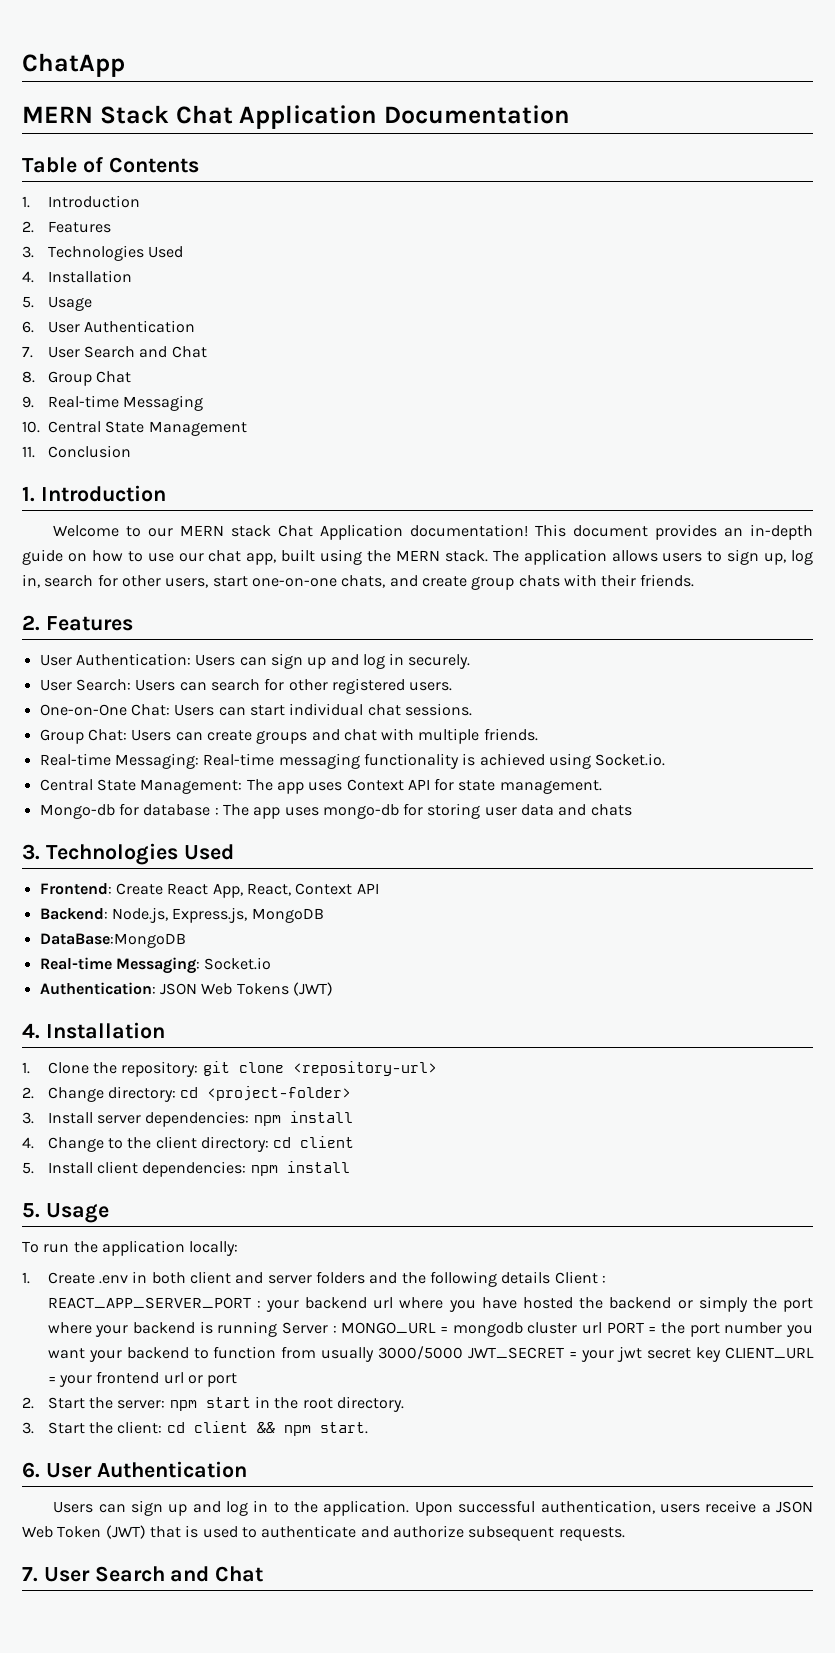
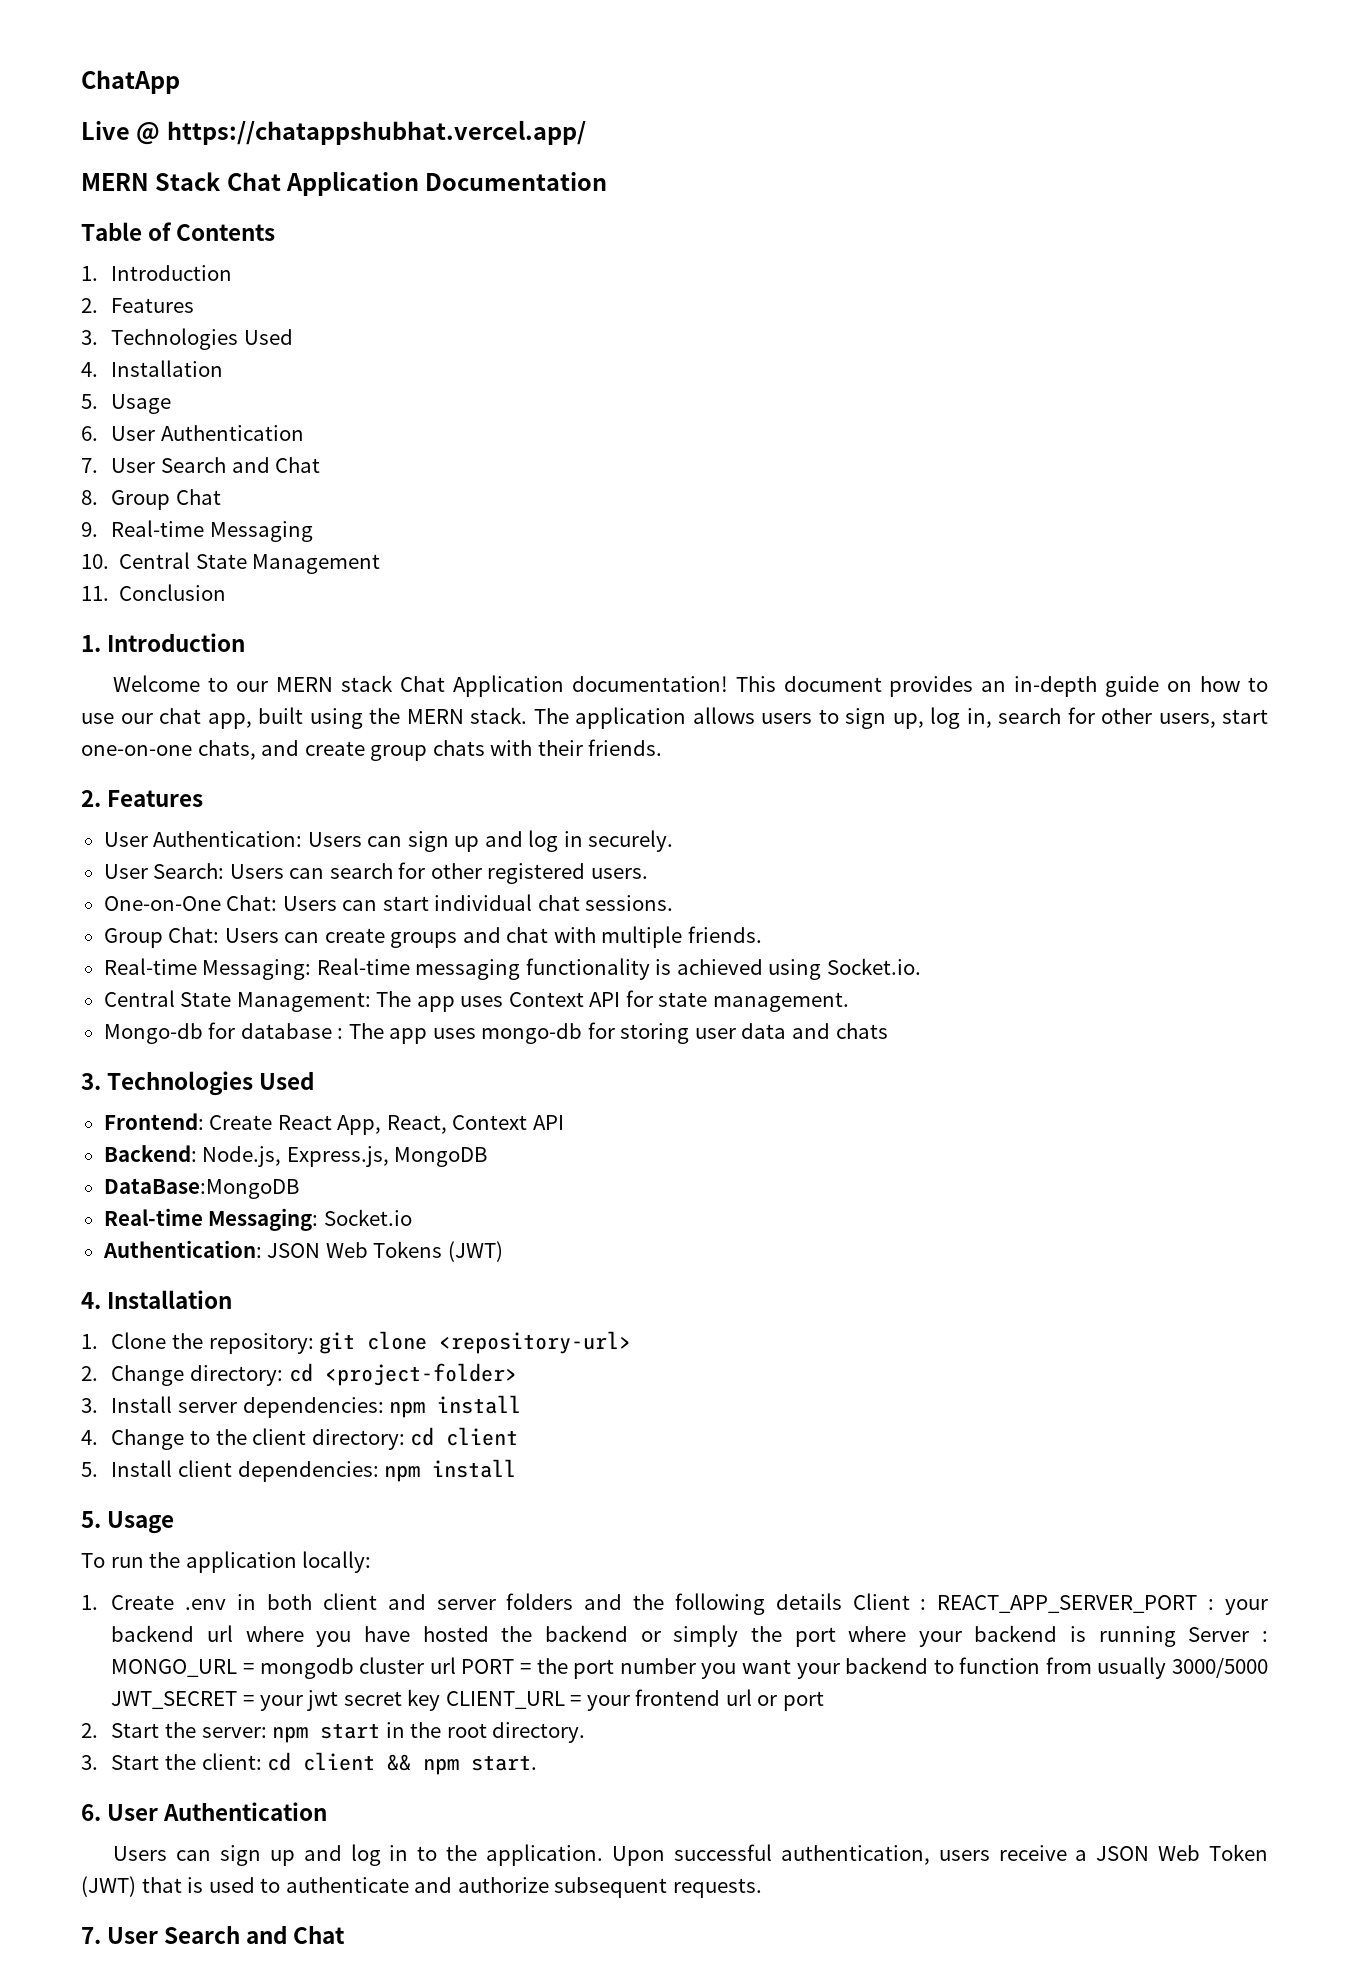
(125, 65) none -> [81,120,586,145] // Live @ https://chatappshubhat.vercel.app/

